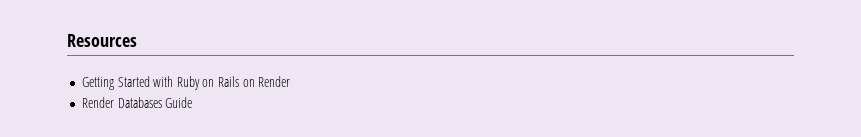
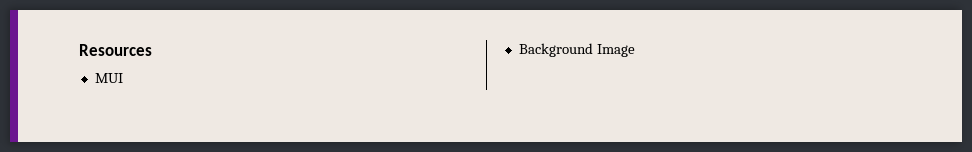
[81,76,291,90] [81,97,193,108] Getting Started with Ruby on Rails on Render // Render Databases Guide -> [94,73,123,83] [518,43,635,57] MUI // Background Image

